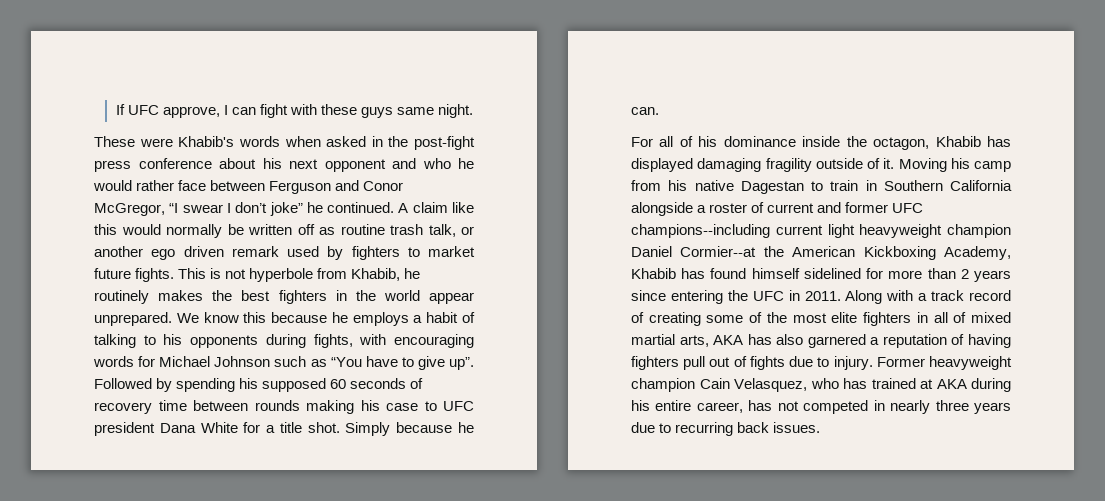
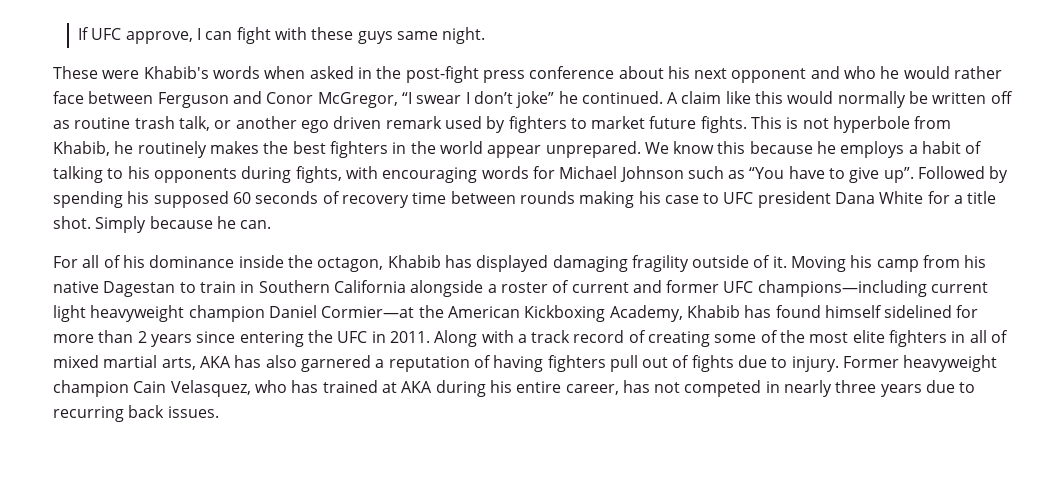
[631,224,770,238] champions--including -> [757,280,927,297] champions—including
[680,246,757,257] Cormier--at -> [321,306,415,318] Cormier—at

